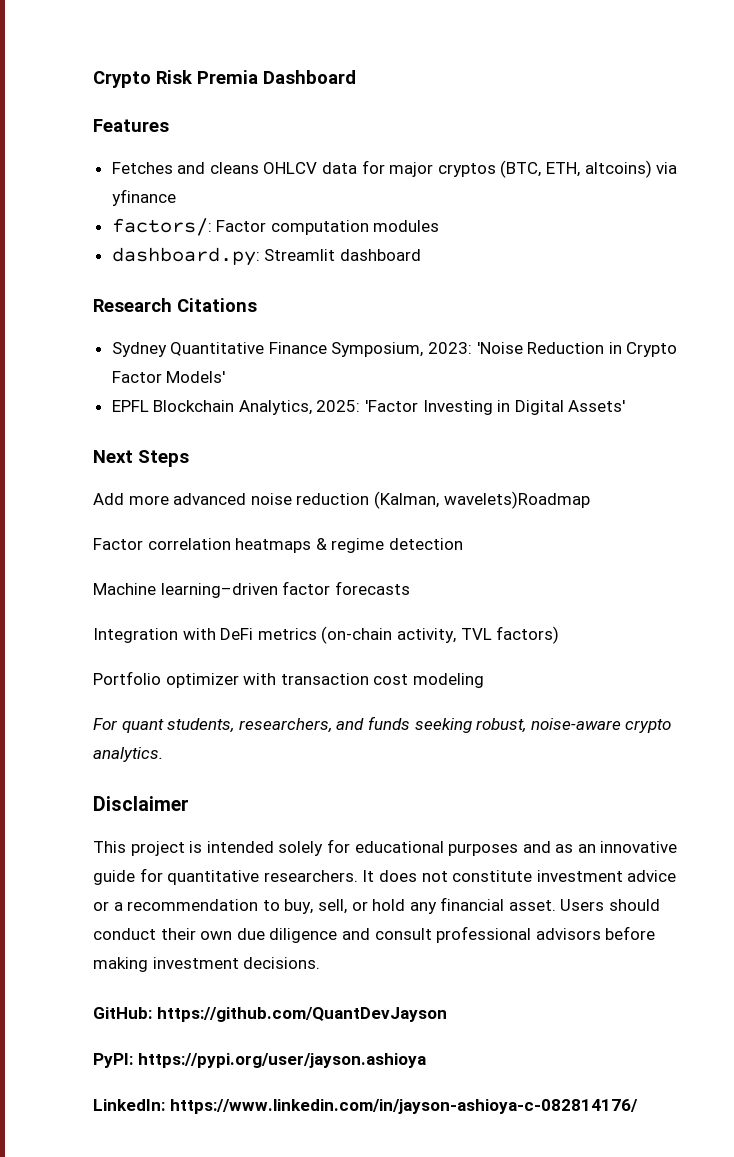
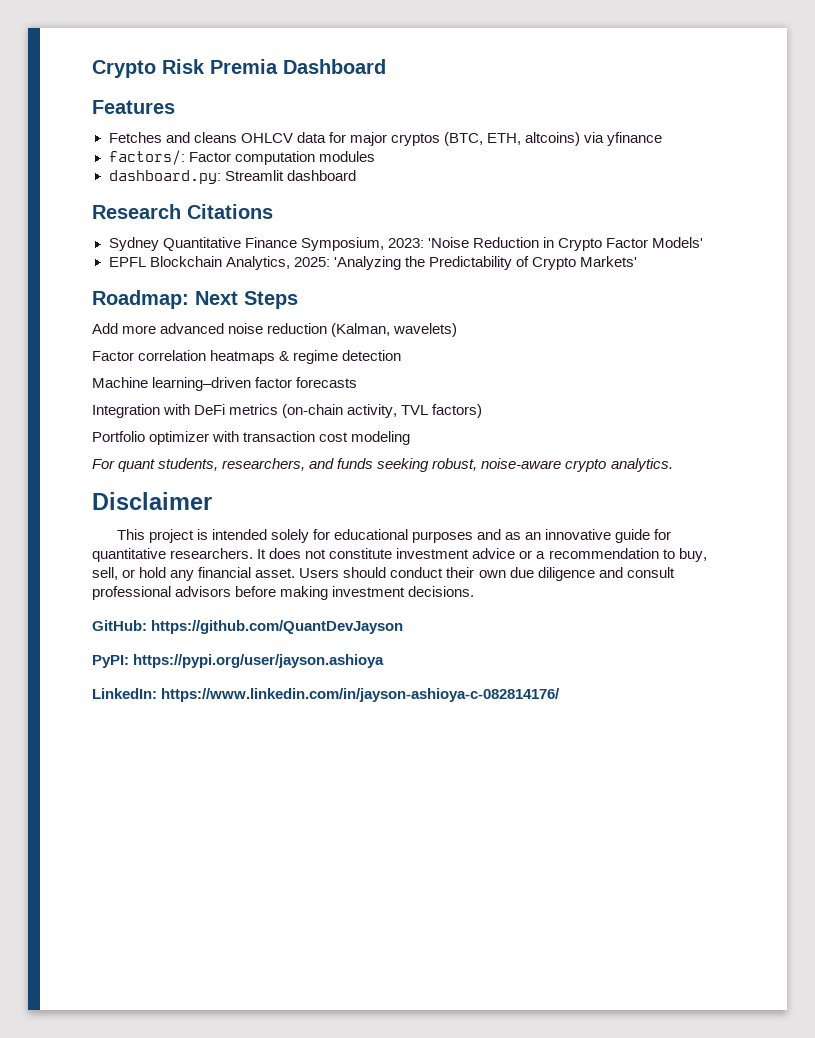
[365,400,626,415] 'Factor Investing in Digital Assets' // -> [333,256,637,270] [92,290,189,309] 'Analyzing the Predictability of Crypto Markets' // Roadmap:
[443,491,590,509] wavelets)Roadmap -> [393,323,458,337] wavelets)

